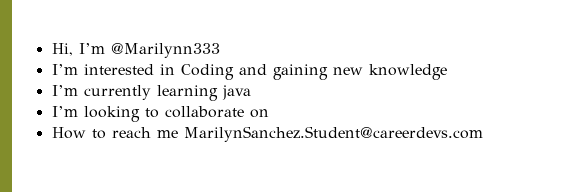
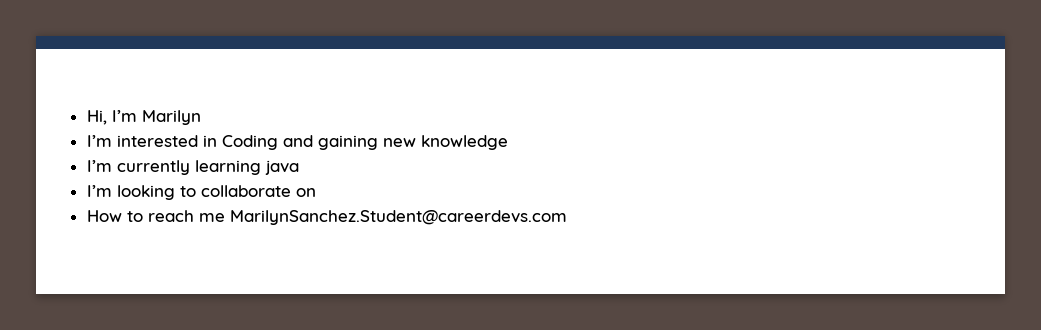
[110,43,220,58] @Marilynn333 -> [141,110,201,125] Marilyn

